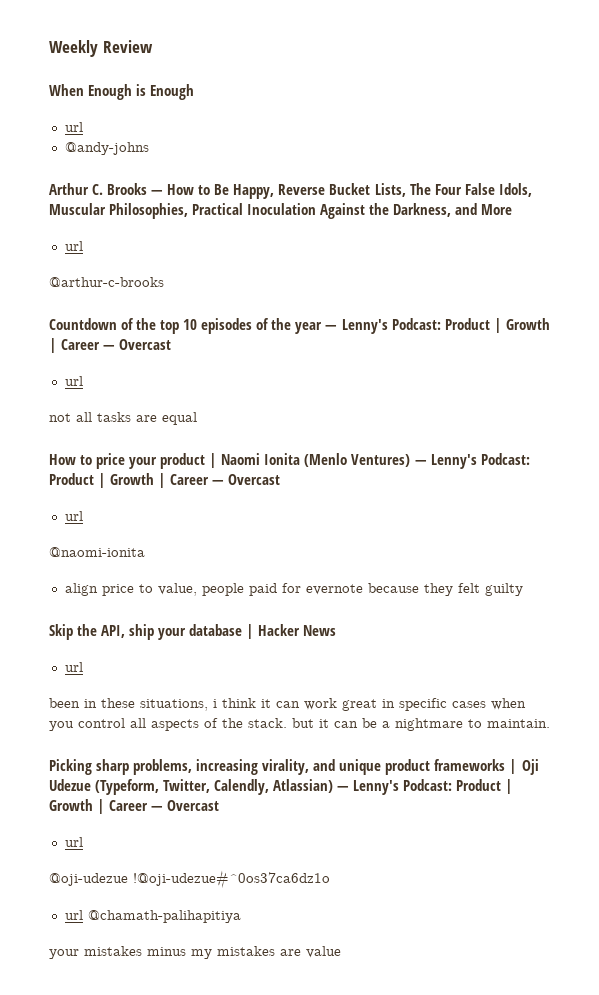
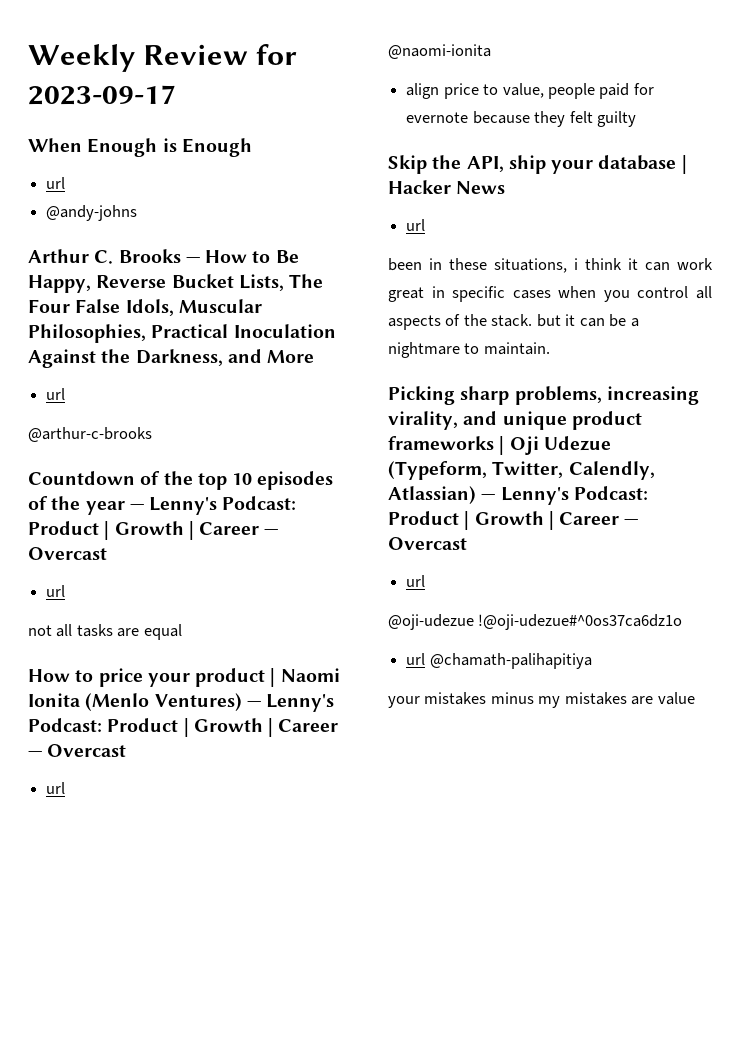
(153, 46) none -> [256,44,298,65] [28,85,176,105] for 2023-09-17

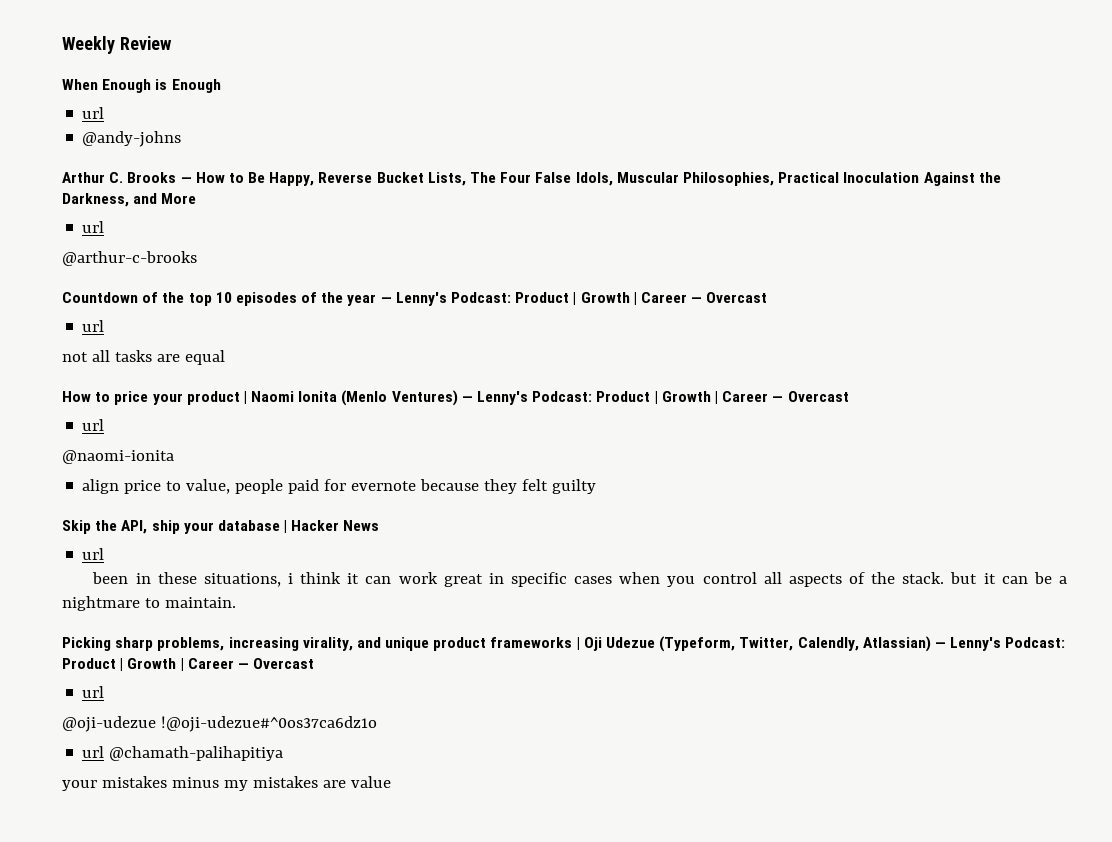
[256,44,298,65] [28,85,176,105] for 2023-09-17 -> (172, 43) none

